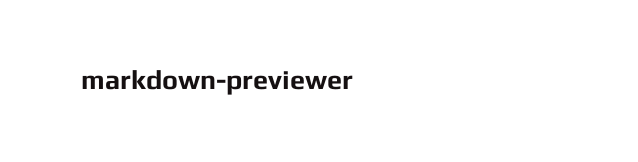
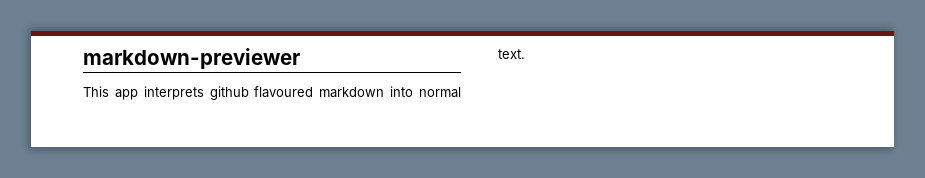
(353, 82) none -> [83,86,461,100] [498,49,525,59] // This app interprets github flavoured markdown into normal text.

